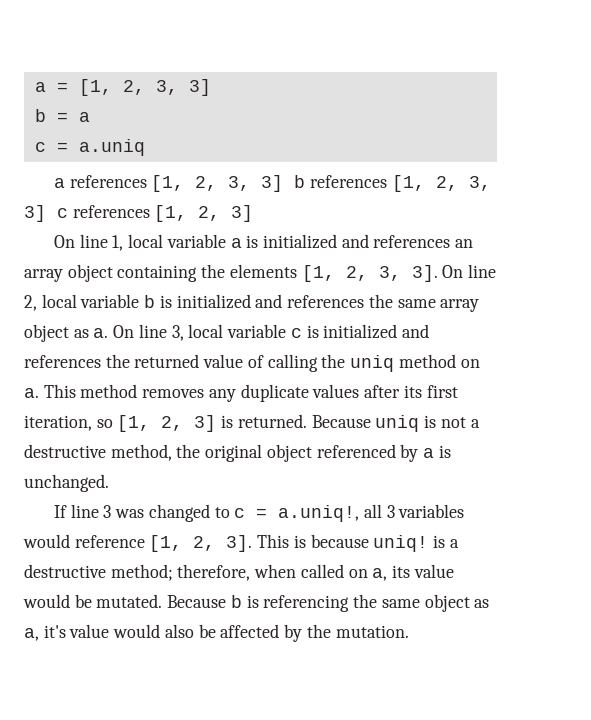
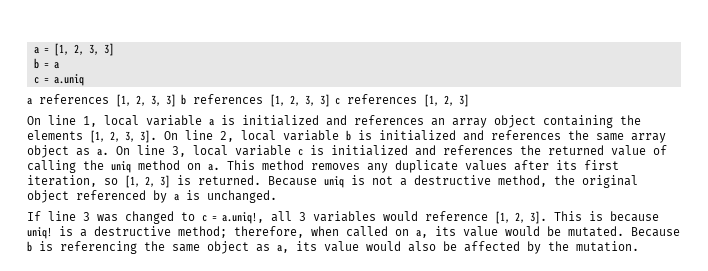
[43,625,66,638] it's -> [296,241,317,251] its

